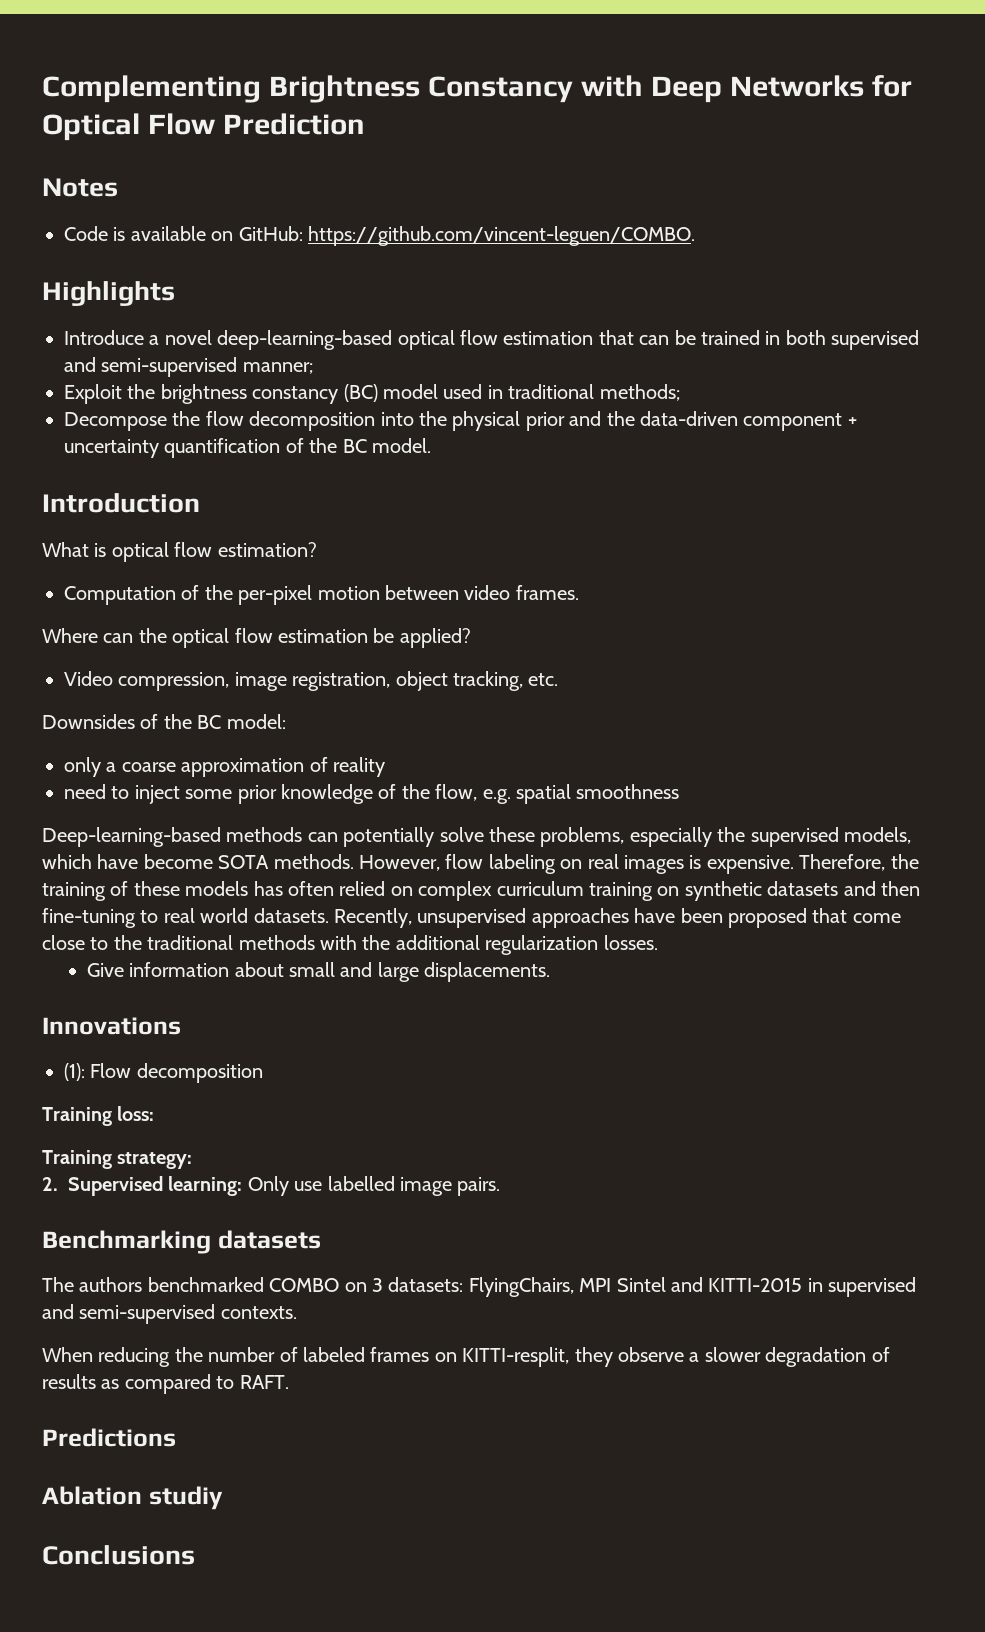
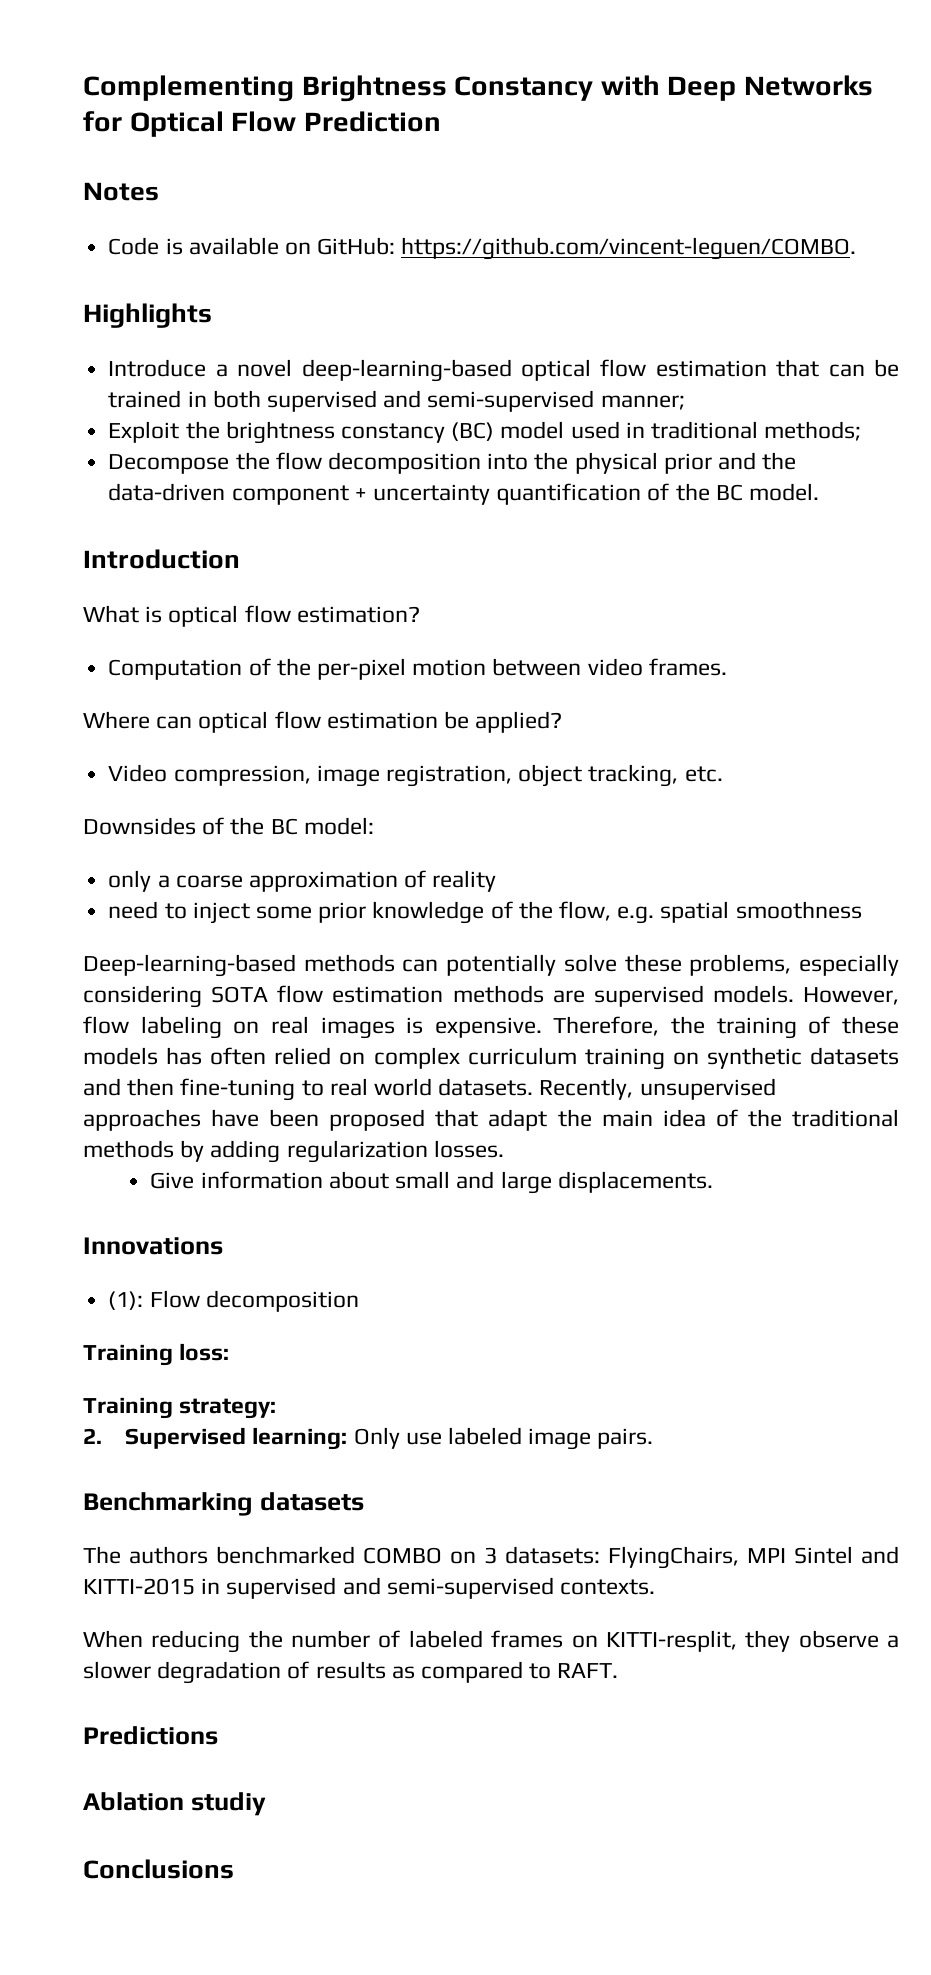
[138,628,167,643] the -> (193, 722) none
[717,827,911,847] [42,854,354,869] the supervised models, which have become SOTA methods. -> [83,985,794,1008] considering SOTA flow estimation methods are supervised models.
[852,913,901,923] [42,935,480,950] come close to the traditional methods with the additional -> [488,1109,899,1131] [83,1140,281,1163] adapt the main idea of the traditional methods by adding
[327,1176,395,1191] labelled -> [448,1427,523,1445] labeled

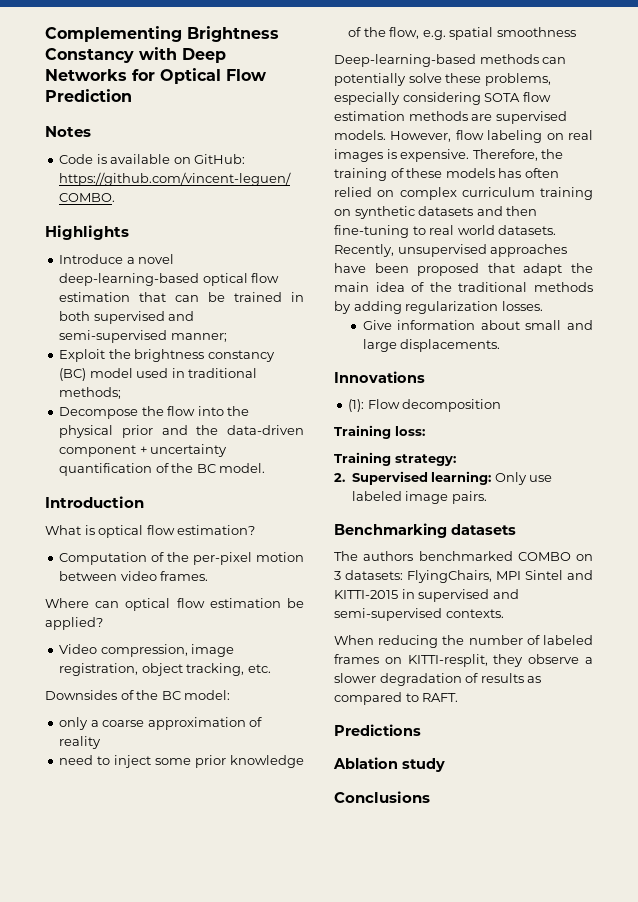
[327,452,481,474] decomposition -> (196, 411) none
[190,1792,266,1816] studiy -> [402,758,445,772] study

